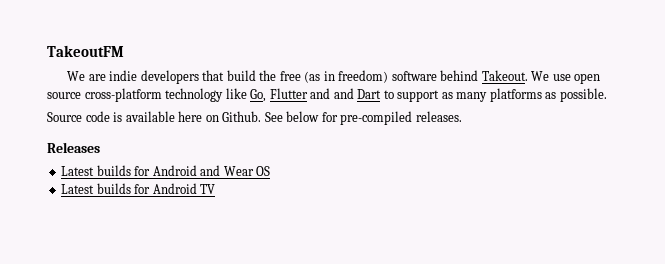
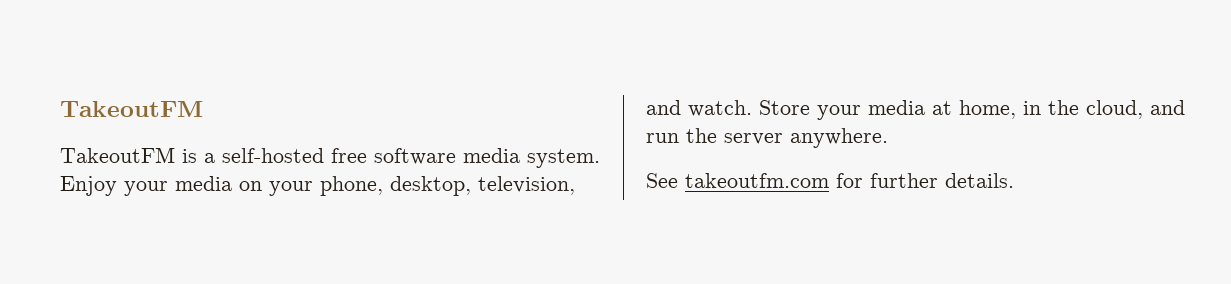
[67,70,601,84] [47,88,607,102] [47,111,462,125] [47,142,100,153] [61,165,271,176] [61,183,216,194] We are indie developers that build the free (as in freedom) software behind Takeout. We use open source cross-platform technology like Go, Flutter and and Dart to support as many platforms as possible. // Source code is available here on Github. See below for pre-compiled releases. // Releases // Latest builds for Android and Wear OS // Latest builds for Android TV -> [60,147,600,168] [60,176,575,196] [646,100,1185,120] [646,128,888,148] [646,173,1014,188] TakeoutFM is a self-hosted free software media system. Enjoy your media on your phone, desktop, television, and watch. Store your media at home, in the cloud, and run the server anywhere. // See takeoutfm.com for further details.

